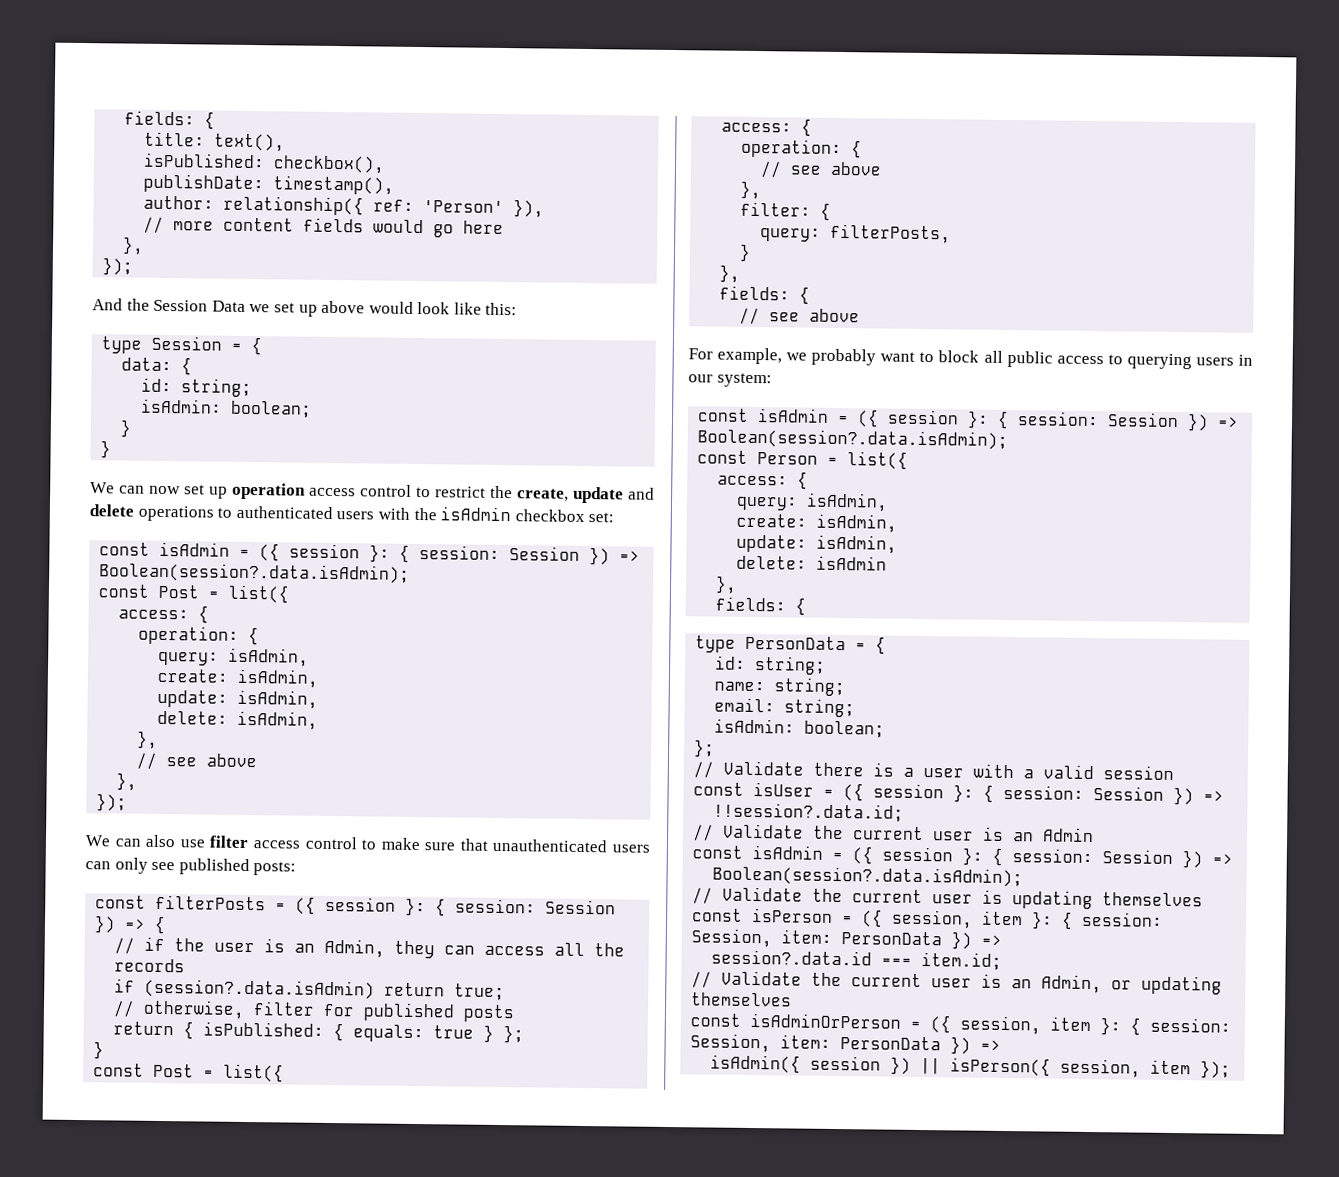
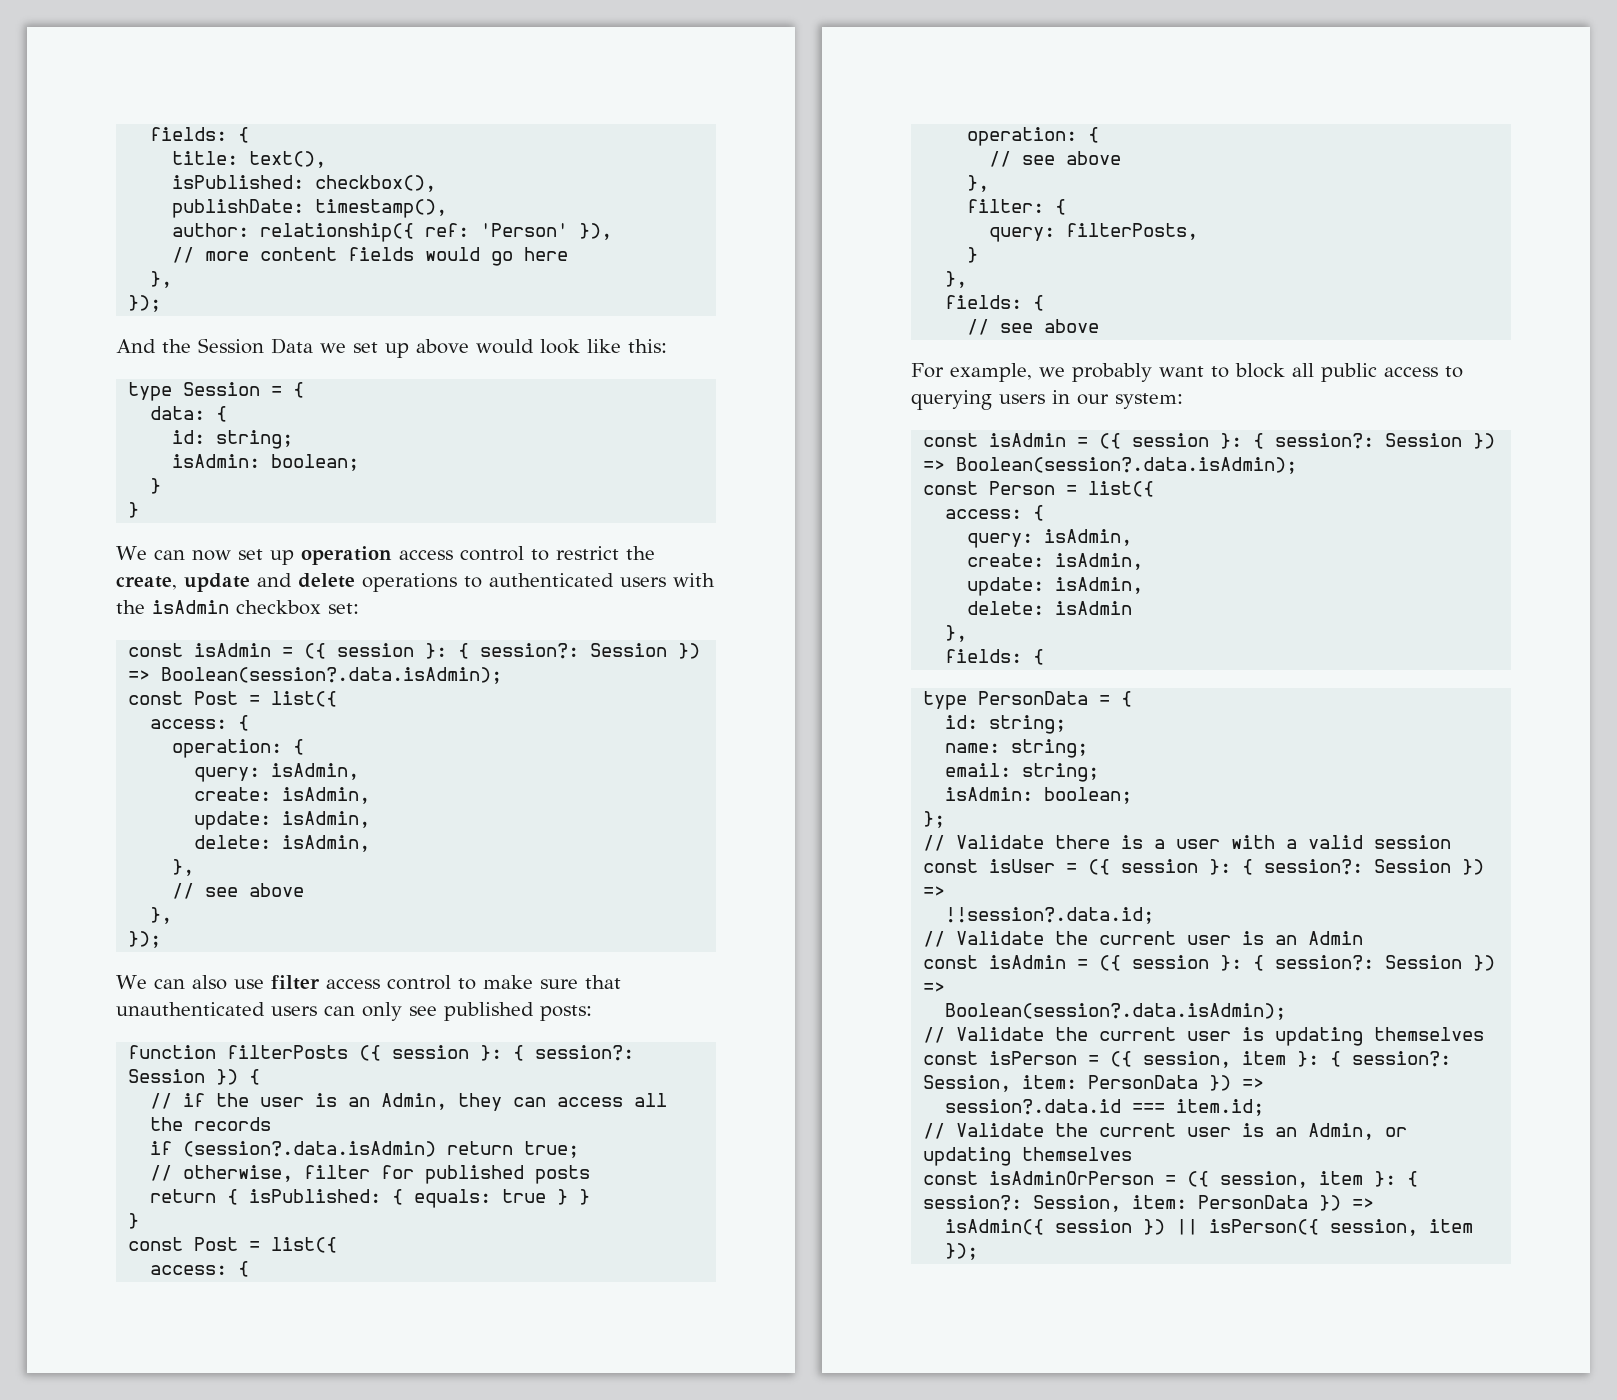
[419,545,501,560] session: -> [480,643,580,659] session?:
[95,894,617,917] [94,915,147,934] const filterPosts = ({ session }: { session: Session }) => -> [128,1045,635,1061] [128,1069,239,1085] function filterPosts ({ session }: { session?: Session })
[503,1025,525,1044] }; -> [579,1189,591,1205] }
[1017,411,1100,427] session: -> [1275,433,1375,449] session?:
[1003,784,1085,800] session: -> [1264,859,1364,875] session?:
[1012,848,1094,864] session: -> [1275,955,1375,971] session?:
[1082,911,1164,927] session: -> [1352,1051,1452,1067] session?:
[1150,1017,1232,1033] session: -> [923,1195,1023,1211] session?:

